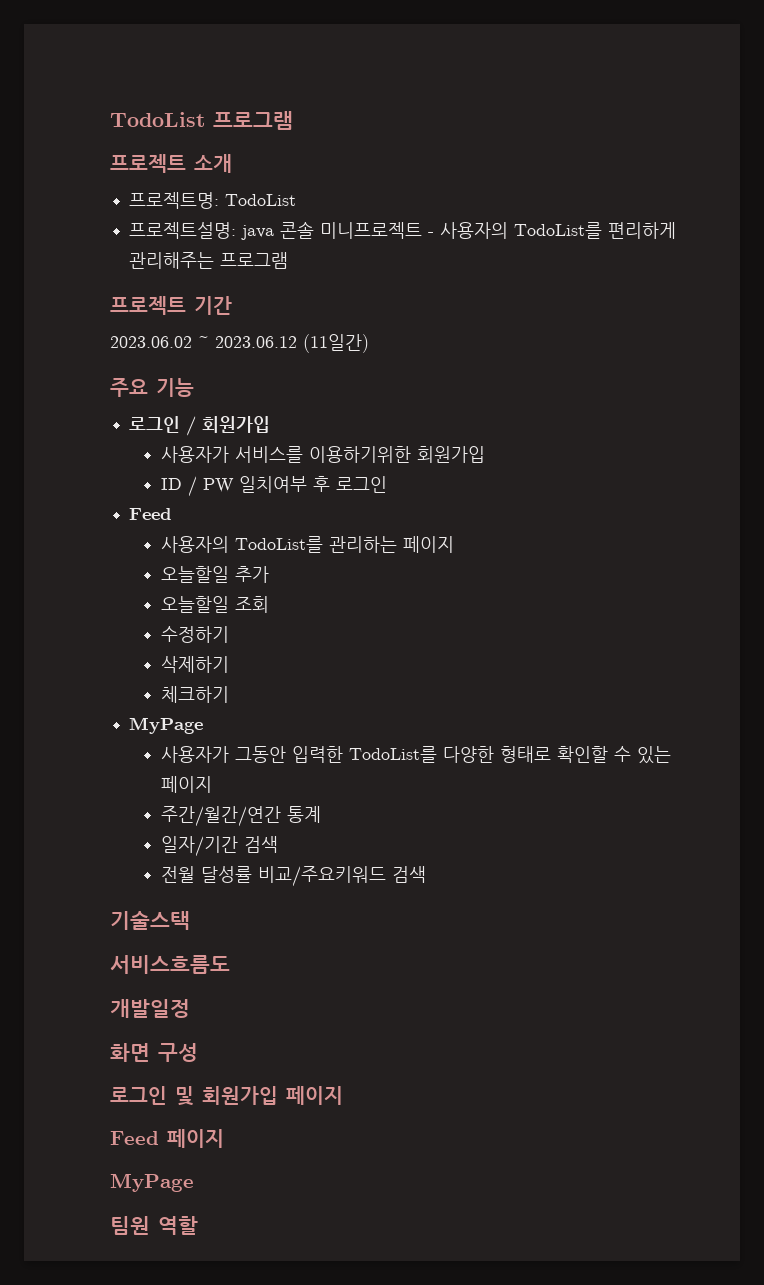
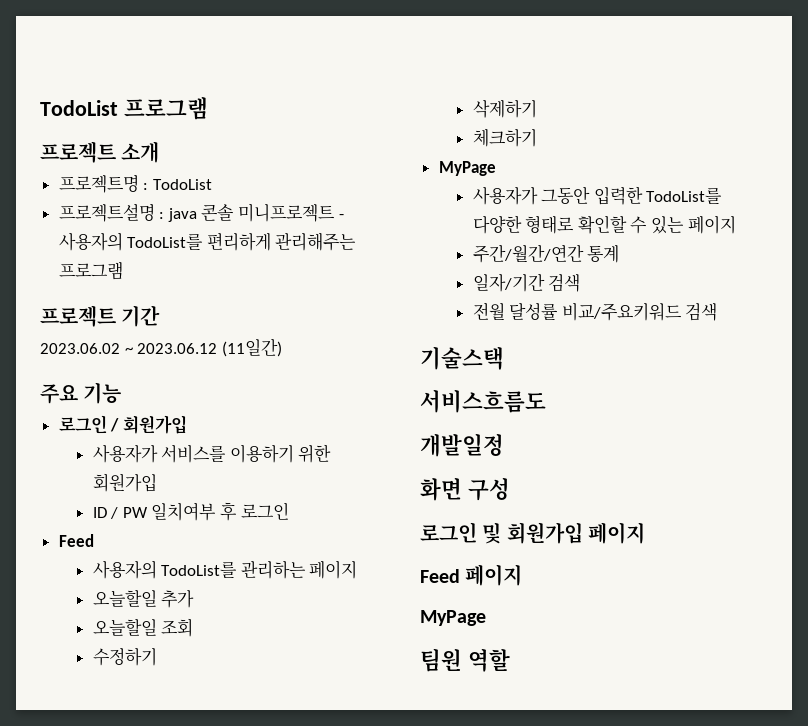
[129,192,220,209] 프로젝트명: -> [58,174,149,193] 프로젝트명 :
[129,222,237,239] 프로젝트설명: -> [58,203,165,222] 프로젝트설명 :
[308,446,411,463] 이용하기위한 -> [229,444,332,463] 이용하기 위한

